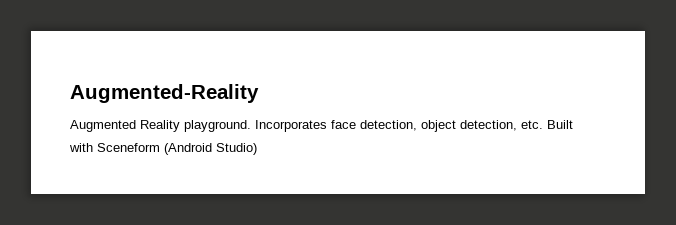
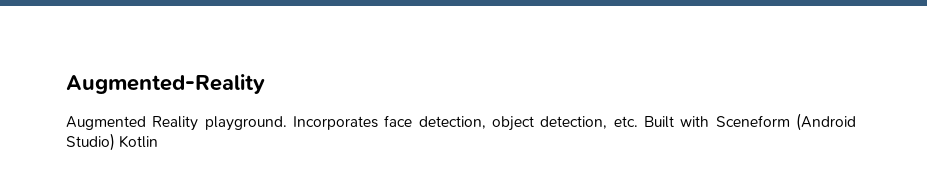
(257, 149) none -> [119,135,159,148] Kotlin

